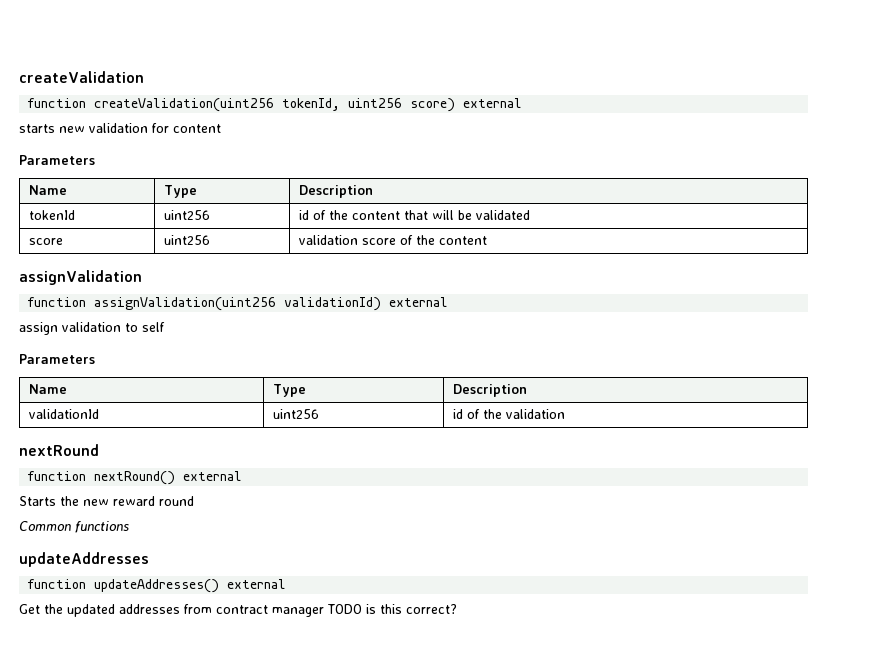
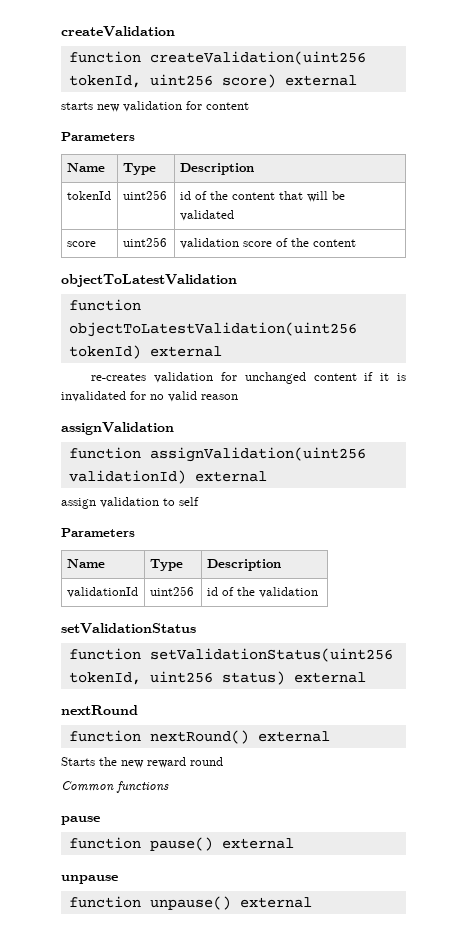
(488, 240) none -> [61,274,237,287] [68,299,141,311] [68,322,357,337] [68,345,222,359] [91,372,406,384] [61,391,238,402] // objectToLatestValidation // function objectToLatestValidation(uint256 tokenId) external // re-creates validation for unchanged content if it is invalidated for no valid reason
(566, 414) none -> [61,623,196,634] [68,648,393,662] [68,671,366,685] // setValidationStatus // function setValidationStatus(uint256 tokenId, uint256 status) external
[19,552,149,567] [27,579,287,593] [19,604,457,617] updateAddresses // function updateAddresses() external // Get the updated addresses from contract manager TODO is this correct? -> [61,816,100,825] [68,837,294,851] [61,875,118,884] [68,896,312,910] pause // function pause() external // unpause // function unpause() external

